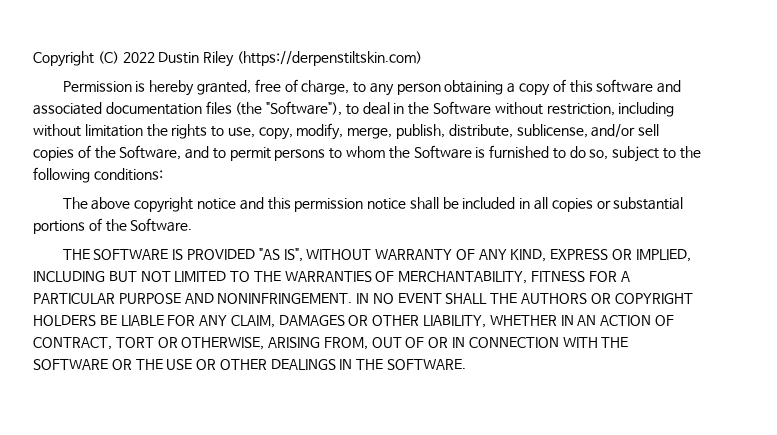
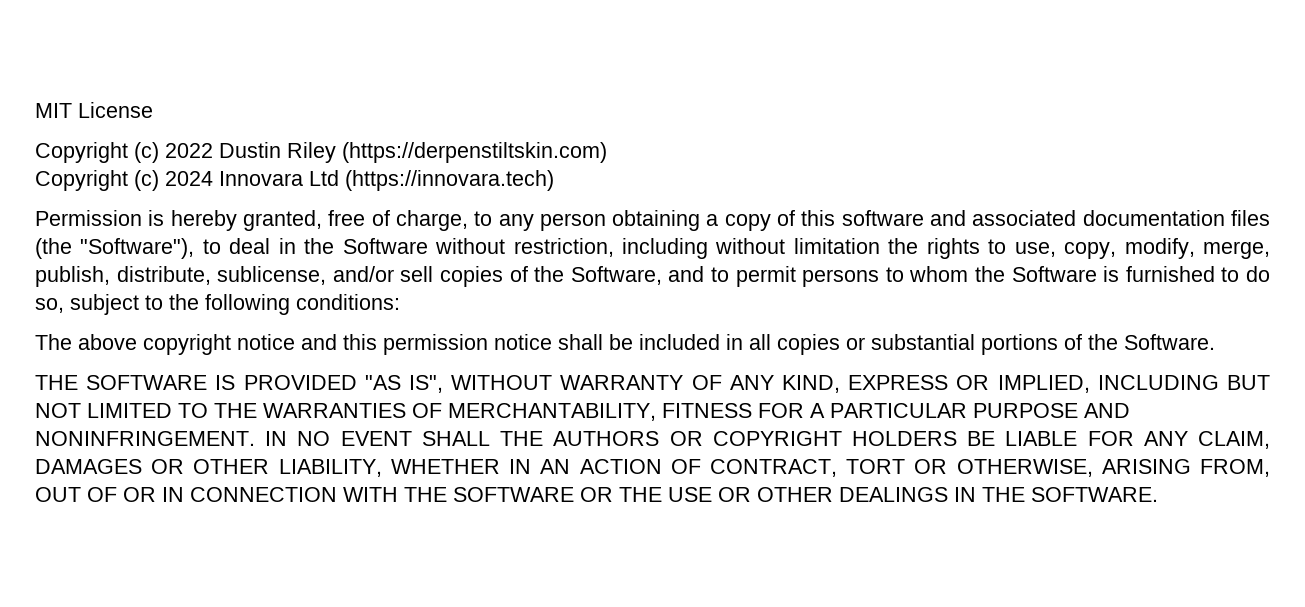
[33,51,119,67] Copyright (C) -> [35,102,153,118] [35,142,159,163] MIT License // Copyright (c)
(422, 58) none -> [35,170,554,191] // Copyright (c) 2024 Innovara Ltd (https://innovara.tech)

